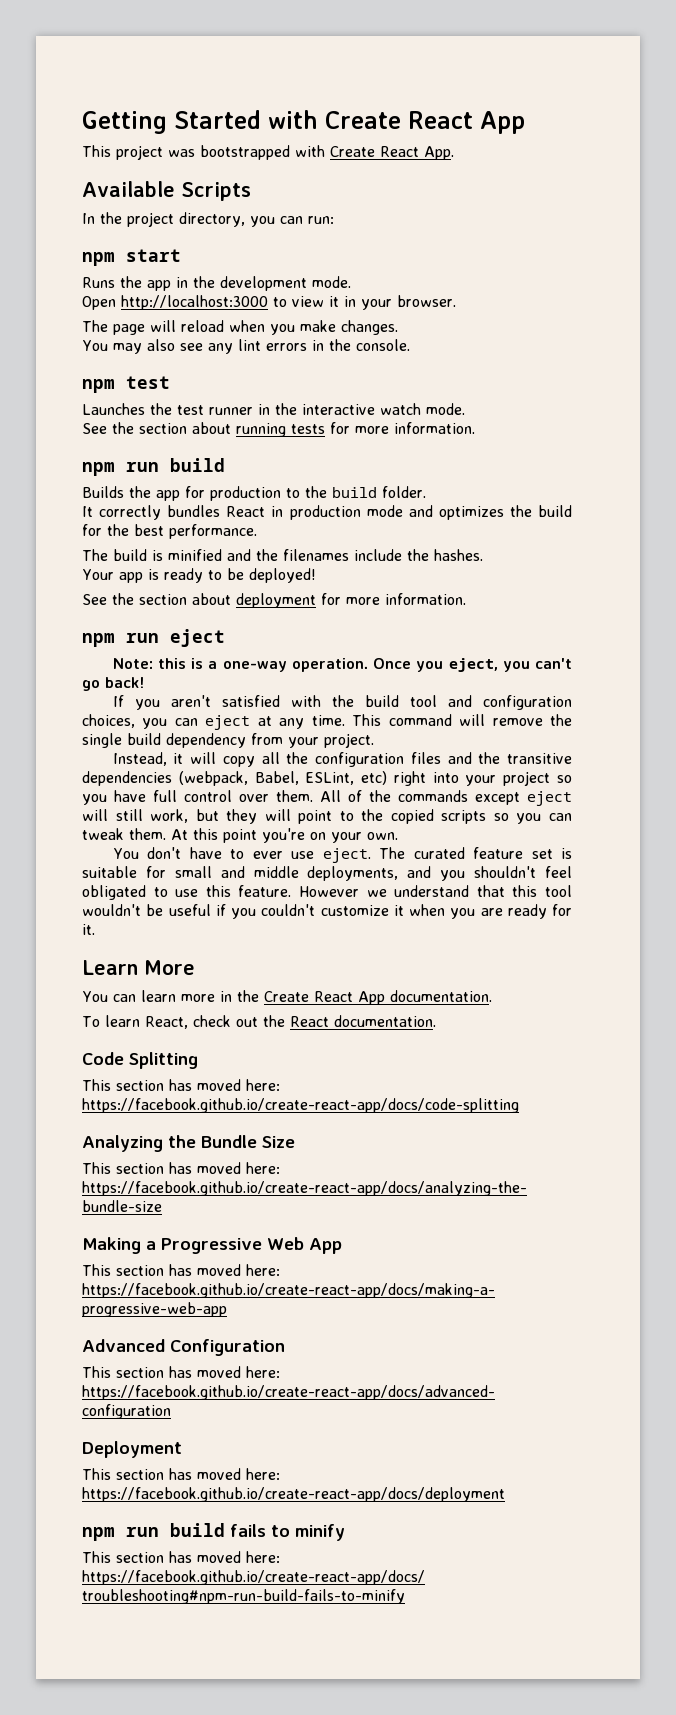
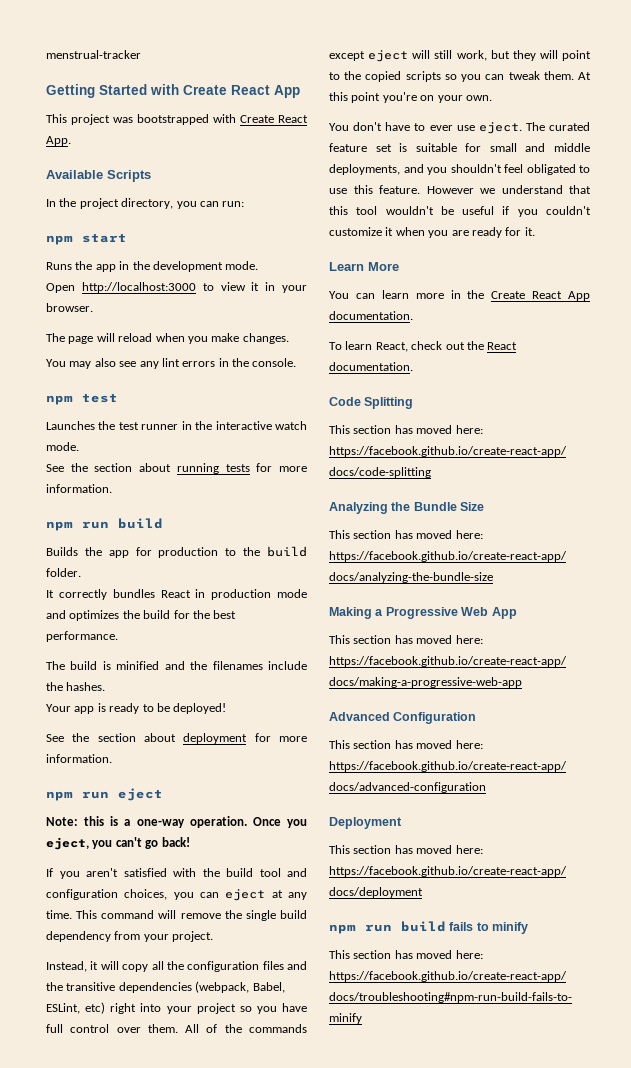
(82, 122) none -> [46,50,141,59] menstrual-tracker //

